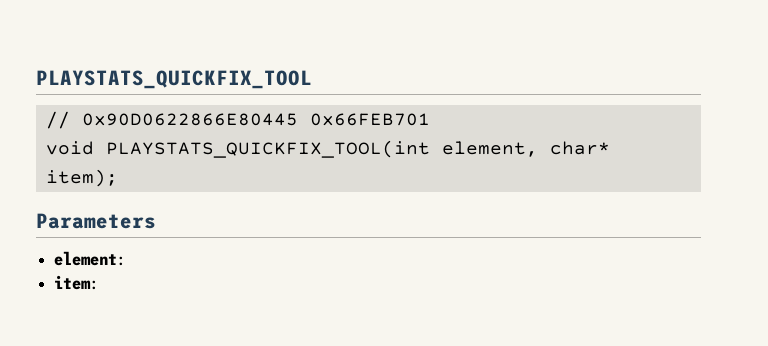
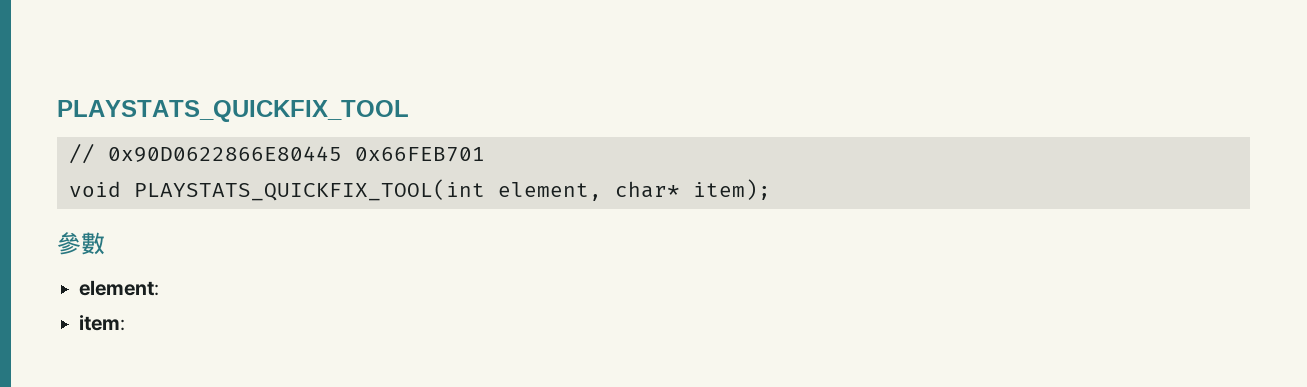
[36,213,156,229] Parameters -> [57,232,105,255] 參數

